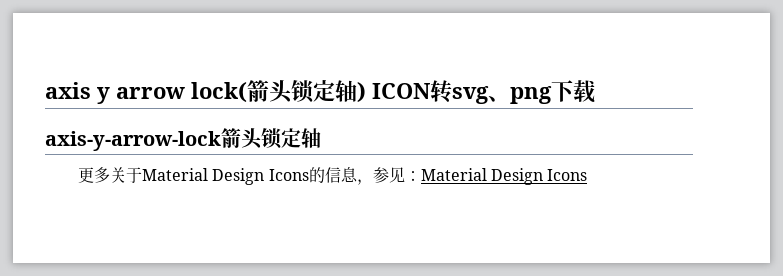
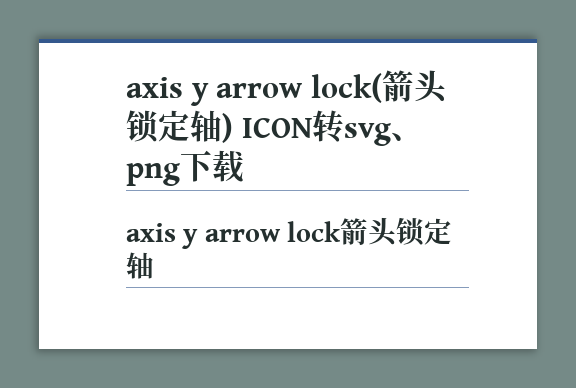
[45,128,321,151] [78,167,588,185] axis-y-arrow-lock箭头锁定轴 // 更多关于Material Design Icons的信息，参见：Material Design Icons -> [126,217,453,249] [126,252,154,279] axis y arrow lock箭头锁定轴

